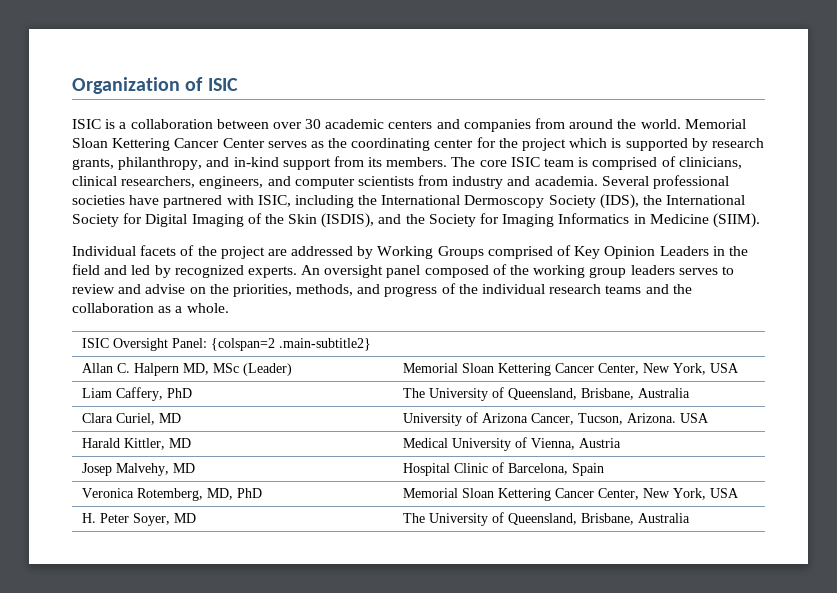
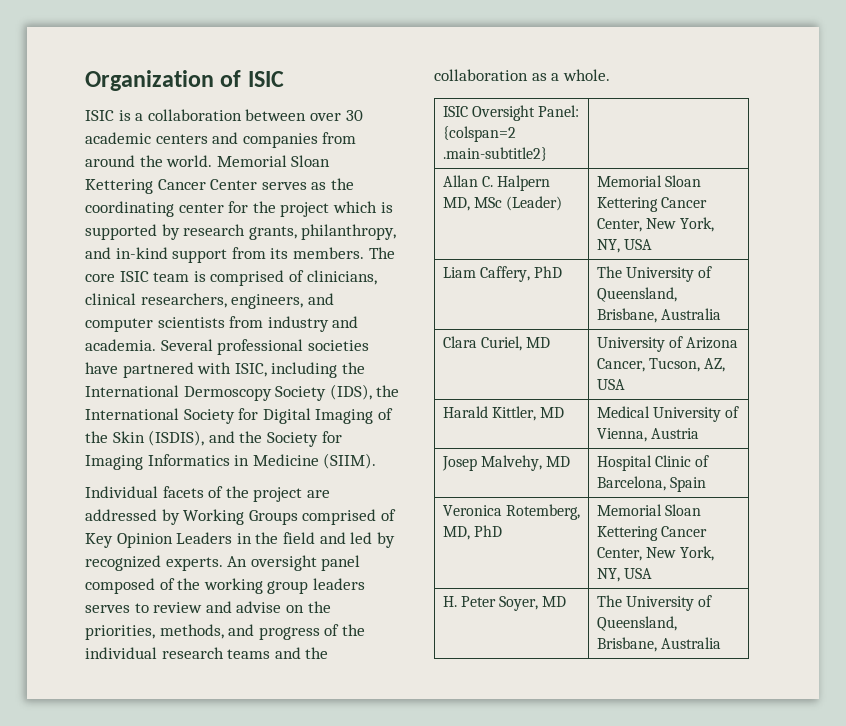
(707, 369) none -> [596,239,620,253] NY,
[627,413,677,423] Arizona. -> [704,358,726,372] AZ,
(707, 494) none -> [596,568,620,582] NY,

